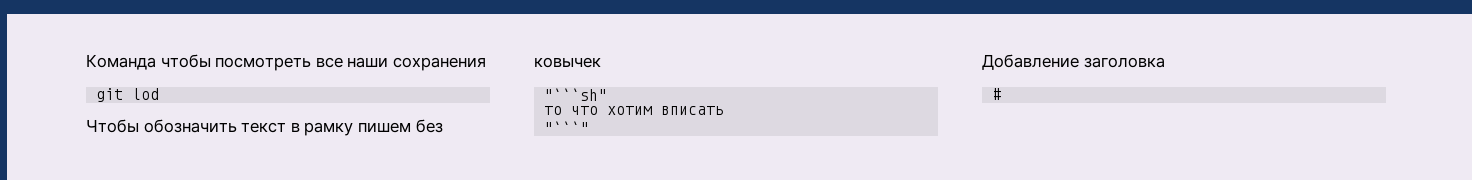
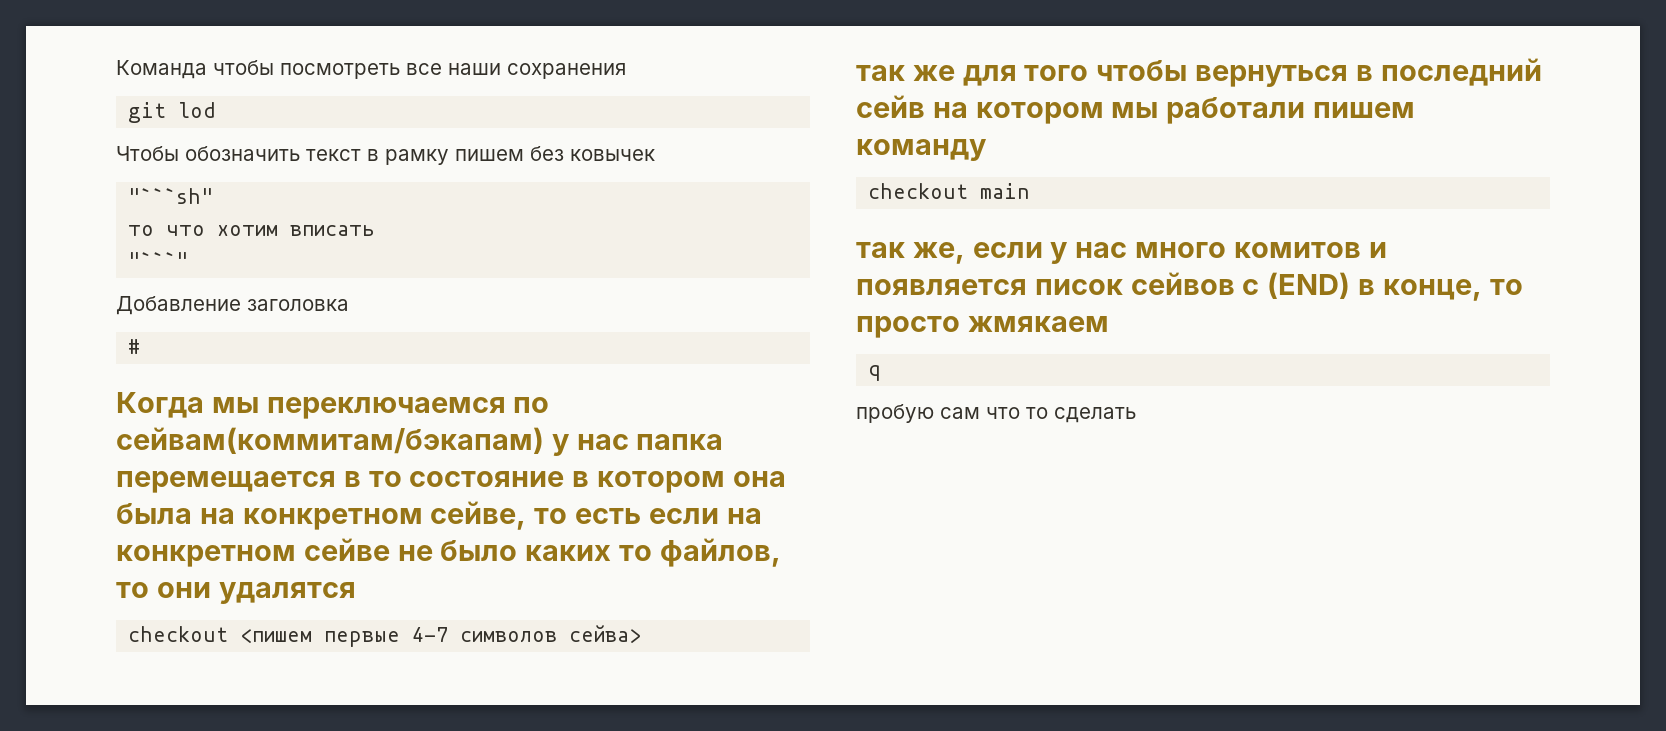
(1002, 94) none -> [116,392,550,419] [116,427,724,456] [116,471,786,493] [116,501,762,530] [116,538,781,567] [116,582,356,604] [128,625,642,647] [856,58,1542,87] [856,95,1416,124] [856,139,986,161] [868,183,1031,199] [856,242,1387,264] [856,272,1523,301] [856,316,1109,338] [868,365,882,381] [856,404,1136,423] // Когда мы переключаемся по сейвам(коммитам/бэкапам) у нас папка перемещается в то состояние в котором она была на конкретном сейве, то есть если на конкретном сейве не было каких то файлов, то они удалятся // checkout <пишем первые 4-7 символов сейва> // так же для того чтобы вернуться в последний сейв на котором мы работали пишем команду // checkout main // так же, если у нас много комитов и появляется писок сейвов с (END) в конце, то просто жмякаем // q // пробую сам что то сделать

